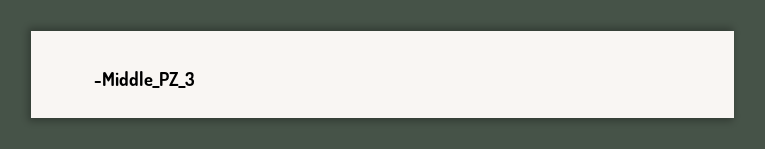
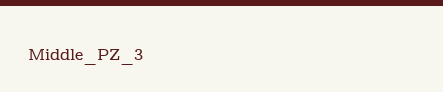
[94,71,195,88] -Middle_PZ_3 -> [28,49,143,65] Middle_PZ_3

